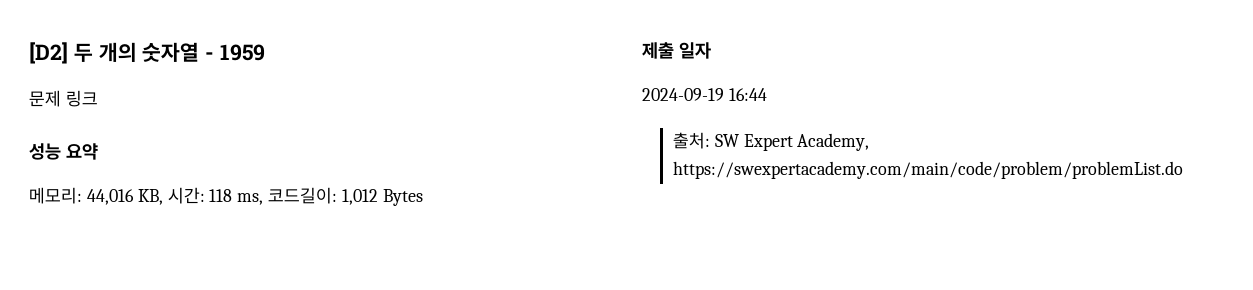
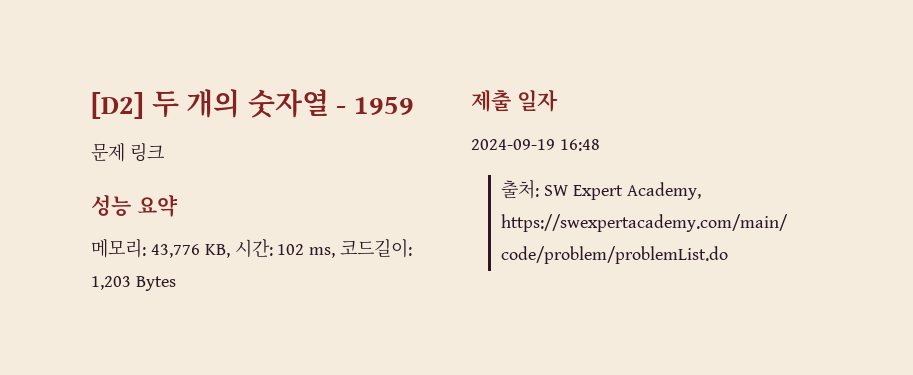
[86,189,134,205] 44,016 -> [150,244,200,258] 43,776
[209,189,233,202] 118 -> [277,244,305,255] 102
[342,189,379,205] 1,012 -> [91,276,131,290] 1,203
[728,88,767,101] 16:44 -> [559,139,600,151] 16:48

